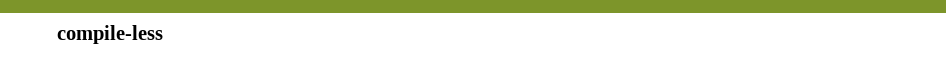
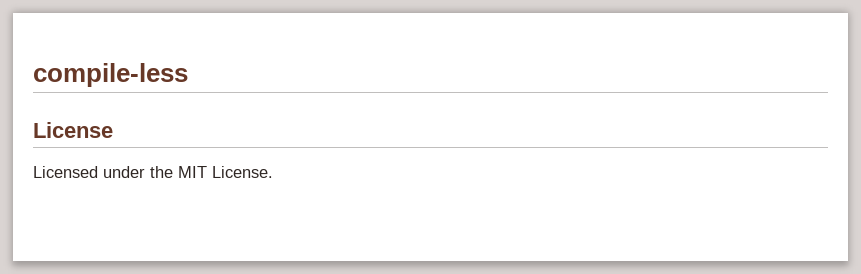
(163, 34) none -> [33,122,113,138] [33,166,273,178] // License // Licensed under the MIT License.

